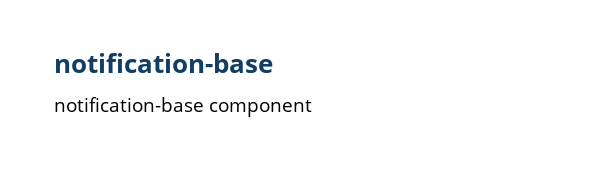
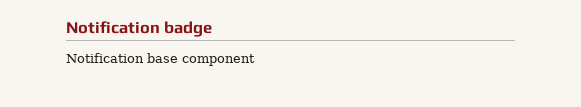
[54,53,273,73] [54,97,204,112] notification-base // notification-base -> [66,21,213,37] [66,53,178,63] Notification badge // Notification base

